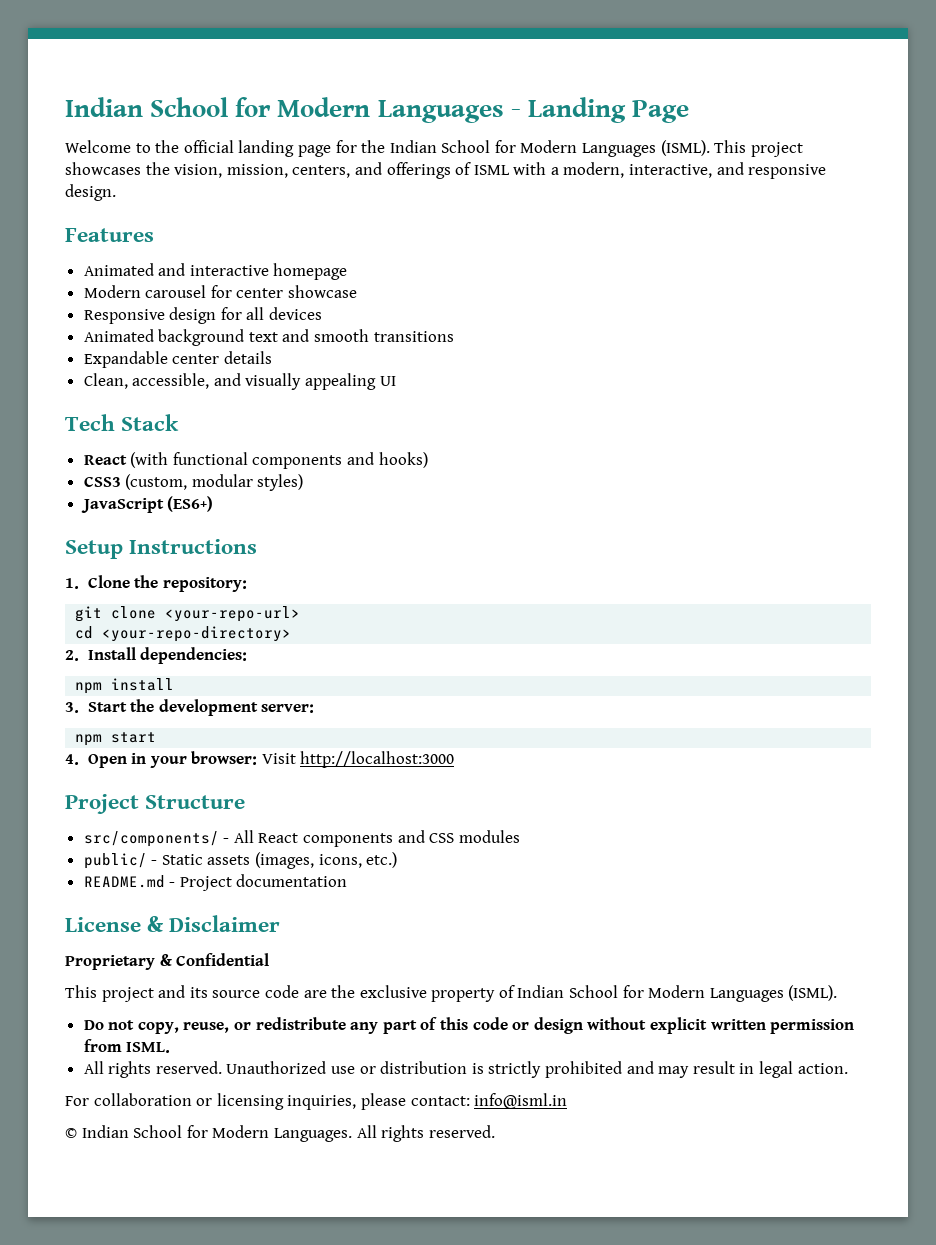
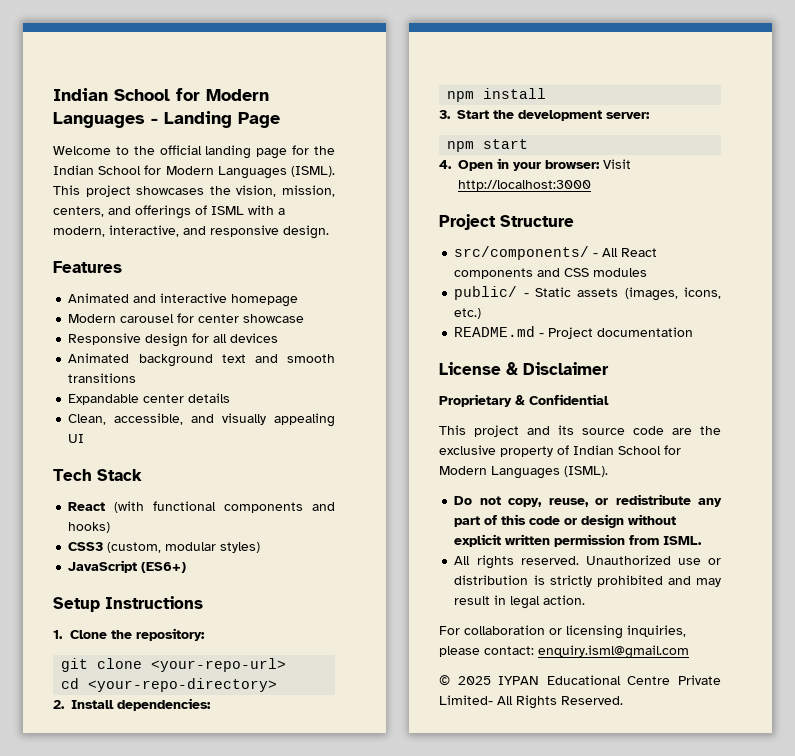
[474,1093,568,1109] info@isml.in -> [538,645,689,659] enquiry.isml@gmail.com
[81,1125,495,1142] Indian School for Modern Languages. All rights reserved. -> [457,675,721,685] [439,695,623,709] 2025 IYPAN Educational Centre Private Limited- All Rights Reserved.

